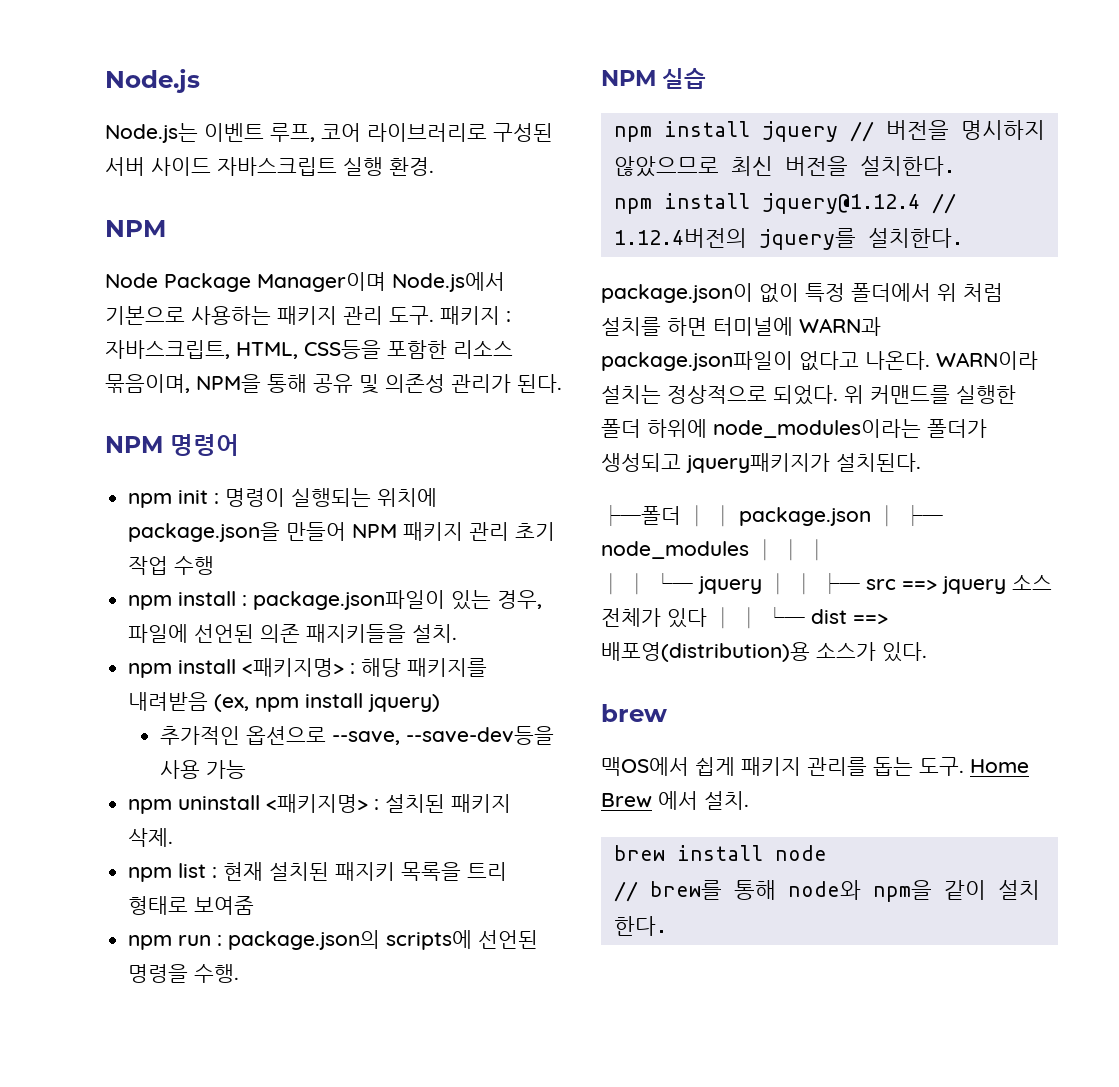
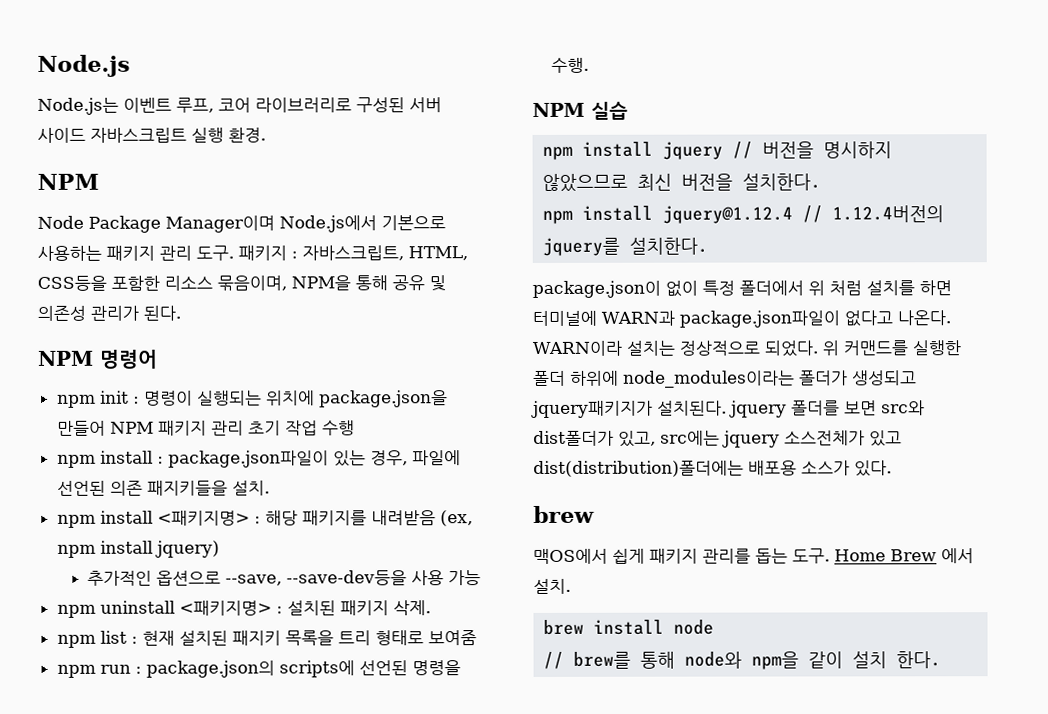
[601,505,943,527] [601,539,827,561] [601,573,1052,595] [601,607,888,629] [601,642,810,662] // ├─폴더 │ │ package.json │ ├─ node_modules │ │ │ // │ │ └─ jquery │ │ ├─ src ==> jquery 소스 전체가 있다 │ │ └─ dist ==> 배포영(distribution)용 -> [729,400,925,418] [533,430,902,448] [533,460,797,477] jquery 폴더를 보면 src와 dist폴더가 있고, src에는 jquery 소스전체가 있고 dist(distribution)폴더에는 배포용

